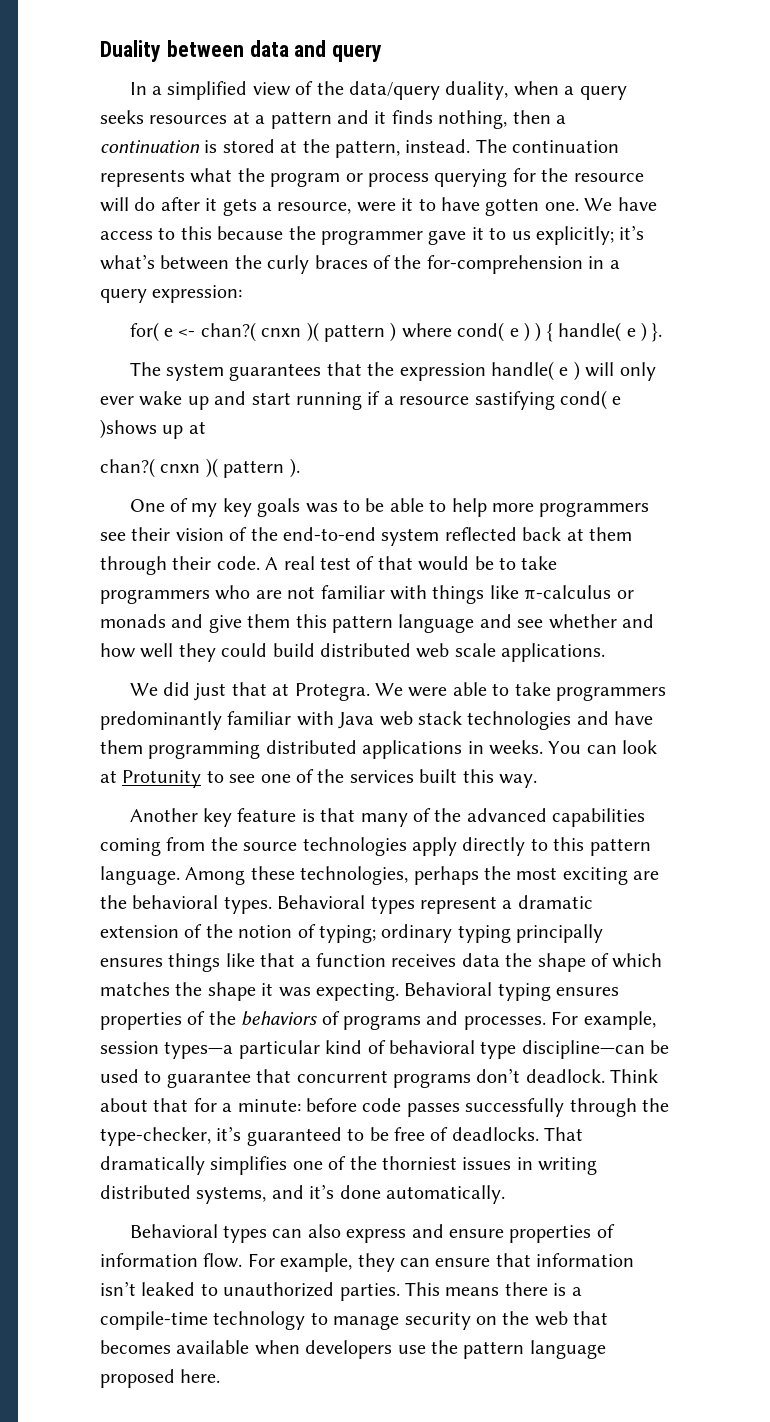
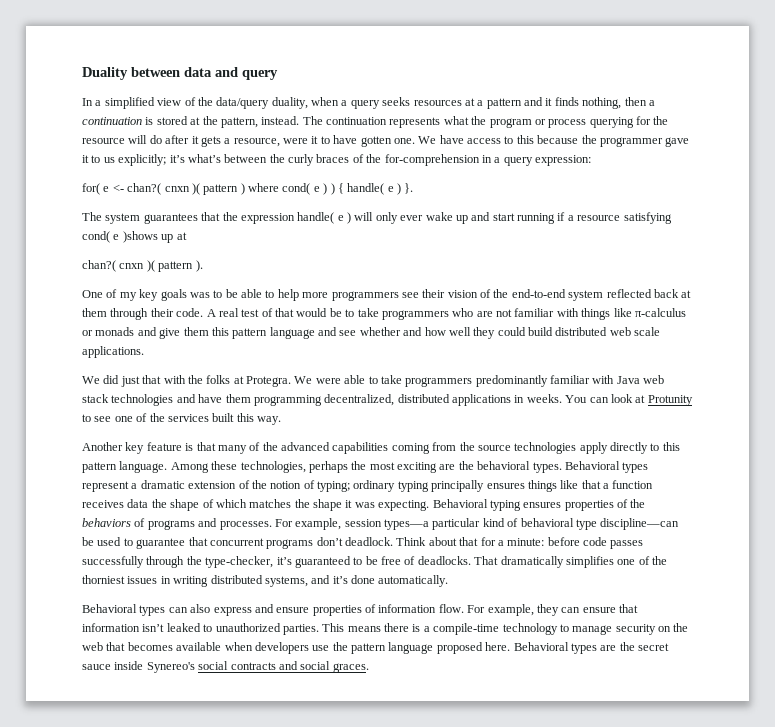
[474,391,555,410] sastifying -> [623,212,672,224] satisfying
(267, 689) none -> [163,375,231,384] with the folks
(261, 750) none -> [324,394,395,406] decentralized,
(221, 1376) none -> [513,642,669,654] [82,661,369,673] Behavioral types are the secret sauce inside Synereo's social contracts and social graces.

